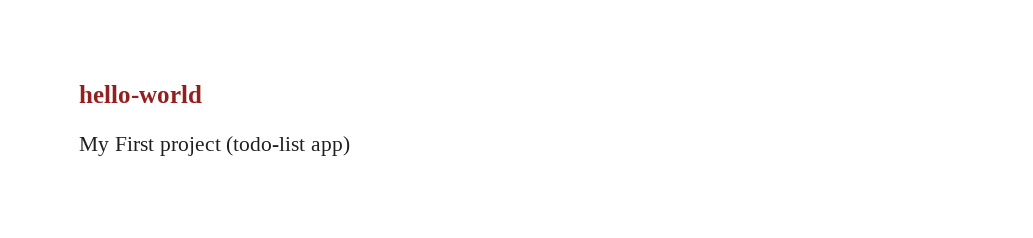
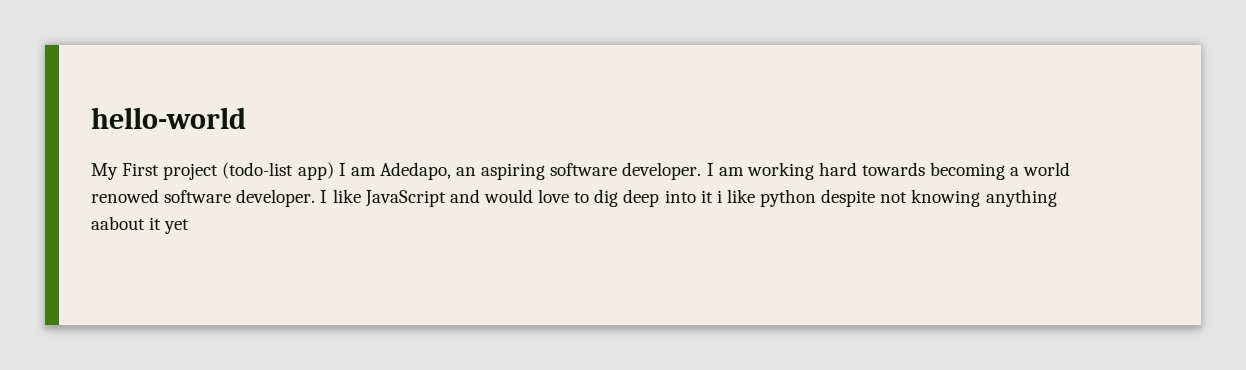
(351, 146) none -> [338,162,1071,180] [91,189,1057,207] [91,216,190,234] I am Adedapo, an aspiring software developer. I am working hard towards becoming a world renowed software developer. I like JavaScript and would love to dig deep into it i like python despite not knowing anything aabout it yet

